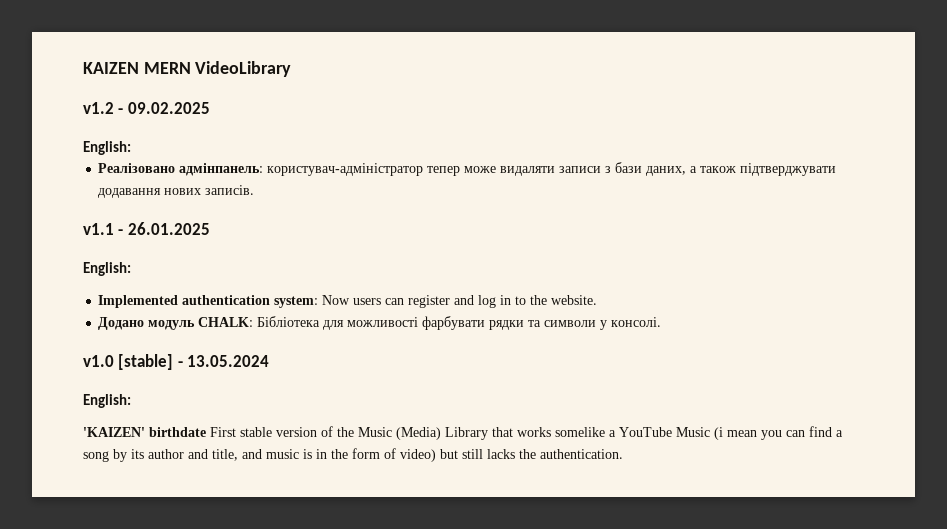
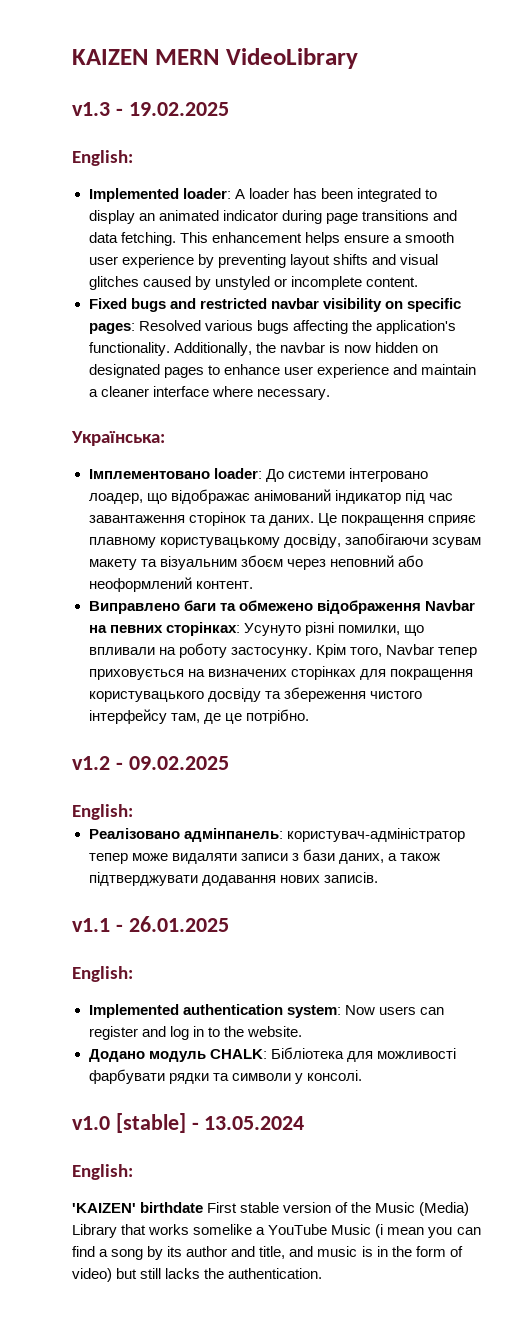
(292, 69) none -> [72,102,229,116] [72,150,133,166] [88,188,437,202] [88,210,457,224] [88,232,454,246] [88,254,438,268] [88,276,418,290] [88,298,461,312] [88,320,456,334] [88,342,438,356] [88,364,476,378] [88,386,330,400] [71,431,165,446] [88,468,428,482] [88,489,453,504] [88,512,476,526] [88,533,481,548] [88,555,423,570] [88,577,253,592] [88,600,475,614] [88,622,424,636] [88,643,477,658] [88,666,473,680] [88,687,422,702] [88,709,309,724] // v1.3 - 19.02.2025 // English: // Implemented loader: A loader has been integrated to display an animated indicator during page transitions and data fetching. This enhancement helps ensure a smooth user experience by preventing layout shifts and visual glitches caused by unstyled or incomplete content. // Fixed bugs and restricted navbar visibility on specific pages: Resolved various bugs affecting the application's functionality. Additionally, the navbar is now hidden on designated pages to enhance user experience and maintain a cleaner interface where necessary. // Українська: // Імплементовано loader: До системи інтегровано лоадер, що відображає анімований індикатор під час завантаження сторінок та даних. Це покращення сприяє плавному користувацькому досвіду, запобігаючи зсувам макету та візуальним збоєм через неповний або неоформлений контент. // Виправлено баги та обмежено відображення Navbar на певних сторінках: Усунуто різні помилки, що впливали на роботу застосунку. Крім того, Navbar тепер приховується на визначених сторінках для покращення користувацького досвіду та збереження чистого інтерфейсу там, де це потрібно.

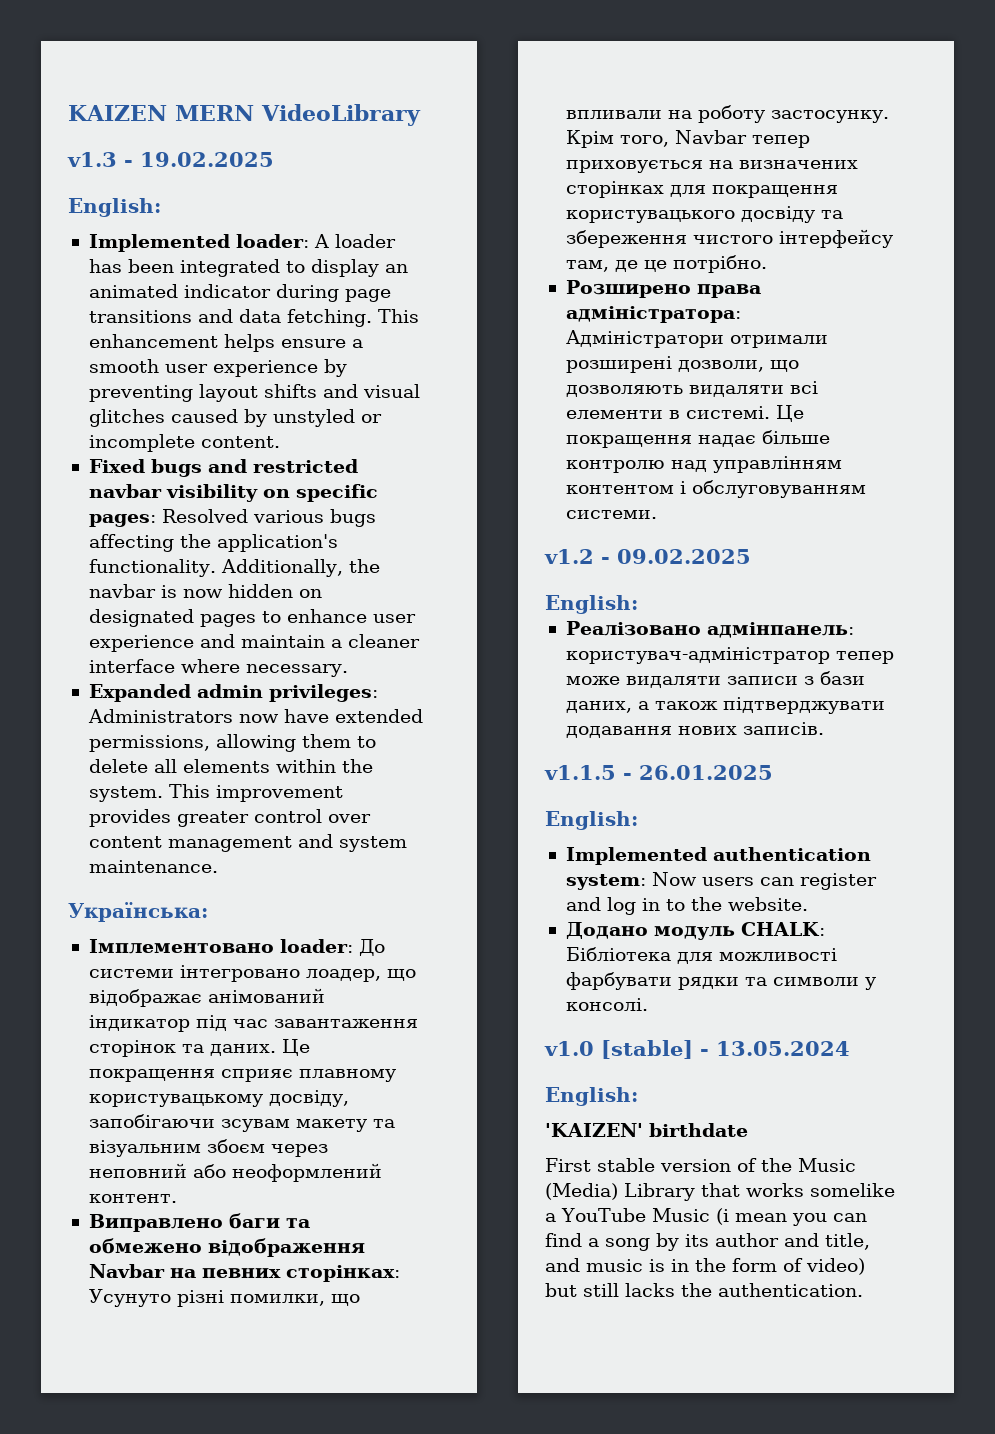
(330, 394) none -> [88,684,378,702] [87,709,423,723] [88,734,376,752] [88,759,373,773] [88,784,343,802] [88,809,371,827] [88,834,407,852] [88,860,218,873] // Expanded admin privileges: Administrators now have extended permissions, allowing them to delete all elements within the system. This improvement provides greater control over content management and system maintenance.
(309, 716) none -> [565,280,761,298] [565,306,741,323] [565,330,828,348] [565,356,799,373] [565,381,818,397] [565,405,804,422] [565,430,830,448] [565,456,842,473] [565,480,866,498] [565,510,657,519] // Розширено права адміністратора: Адміністратори отримали розширені дозволи, що дозволяють видаляти всі елементи в системі. Це покращення надає більше контролю над управлінням контентом і обслуговуванням системи.
[72,918,110,932] v1.1 -> [544,765,616,780] v1.1.5
(204, 1207) none -> (748, 1130) //

